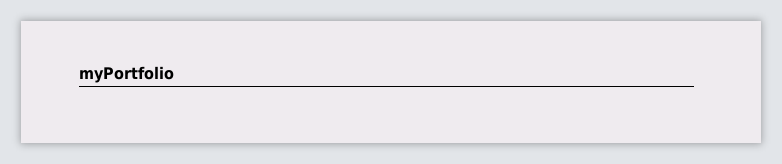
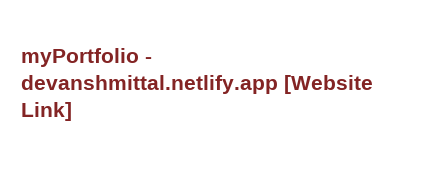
(174, 74) none -> [145,57,152,63] [21,75,373,94] [21,102,72,121] - devanshmittal.netlify.app [Website Link]

